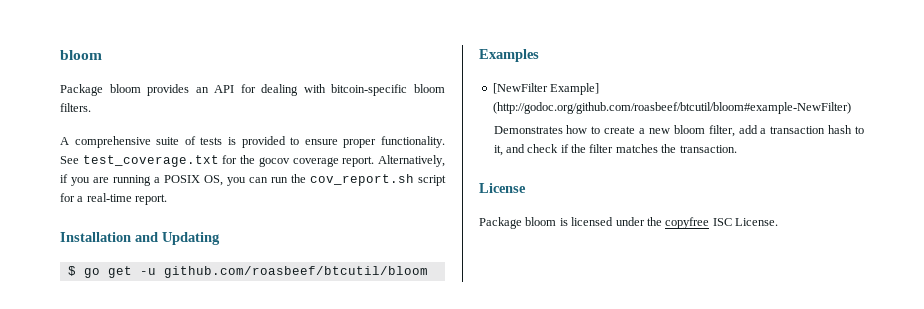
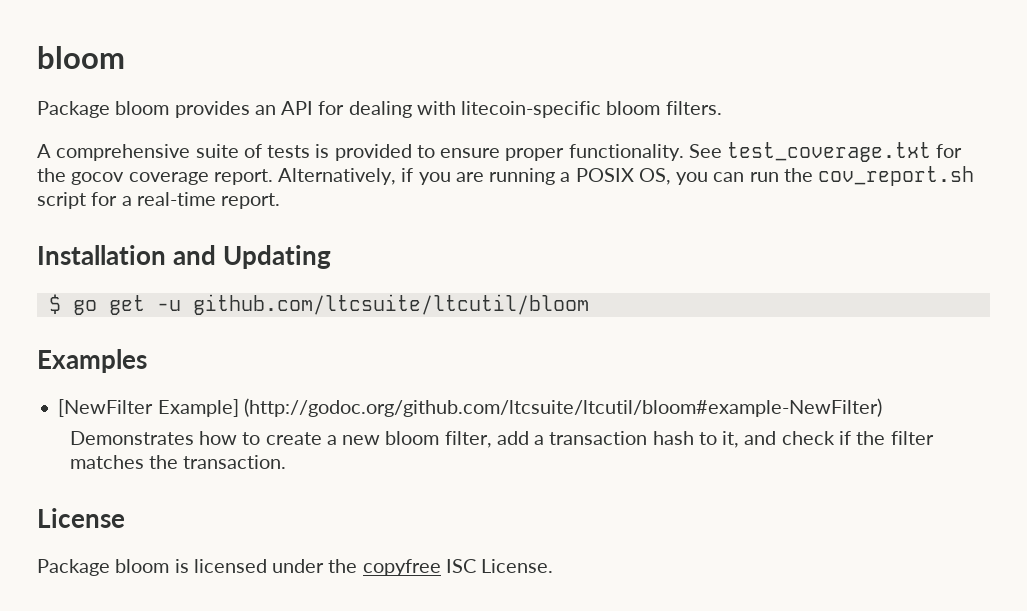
[331,84,408,96] bitcoin-specific -> [461,101,602,118] litecoin-specific
[163,266,428,278] github.com/roasbeef/btcutil/bloom -> [192,294,589,315] github.com/ltcsuite/ltcutil/bloom
[492,102,851,114] (http://godoc.org/github.com/roasbeef/btcutil/bloom#example-NewFilter) -> [243,398,882,417] (http://godoc.org/github.com/ltcsuite/ltcutil/bloom#example-NewFilter)

